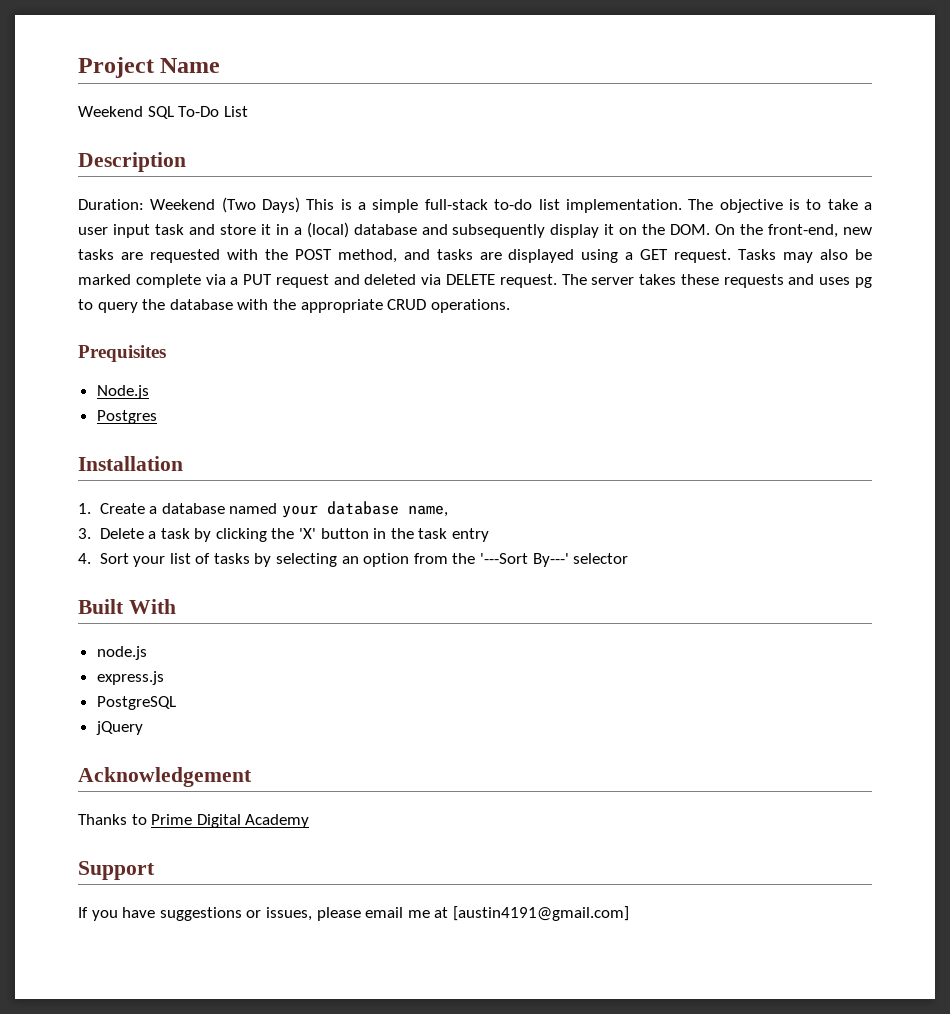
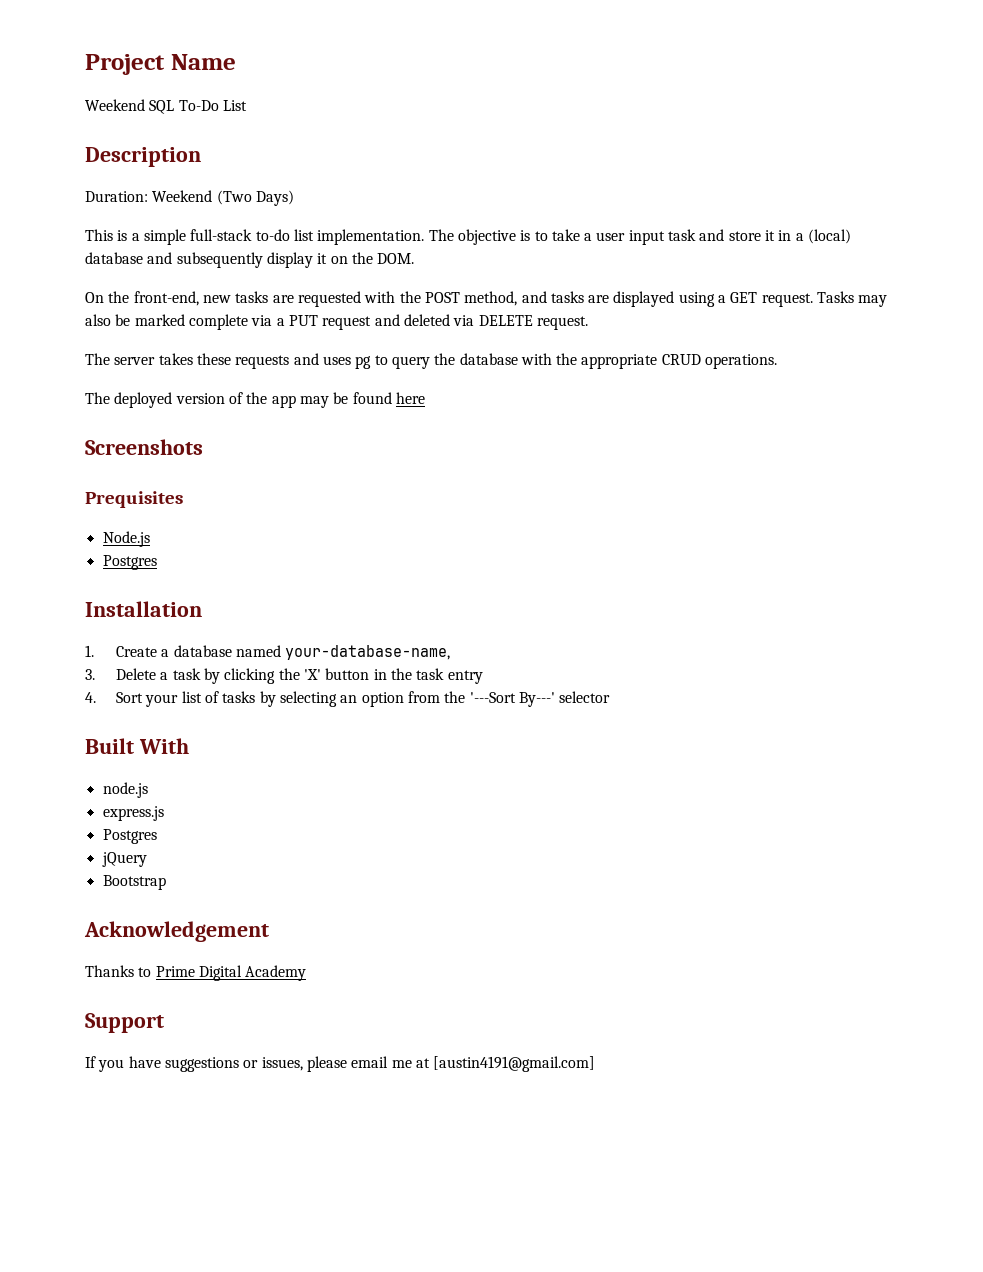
(301, 205) none -> (294, 198) //
(711, 229) none -> (415, 258) //
(557, 281) none -> (588, 323) //
(510, 306) none -> [85,392,425,408] [85,439,203,455] // The deployed version of the app may be found here // Screenshots
[281,501,448,518] your database name, -> [285,645,451,660] your-database-name,
[96,696,176,710] PostgreSQL -> [102,829,157,844] Postgres
(143, 728) none -> [102,875,166,890] // Bootstrap

